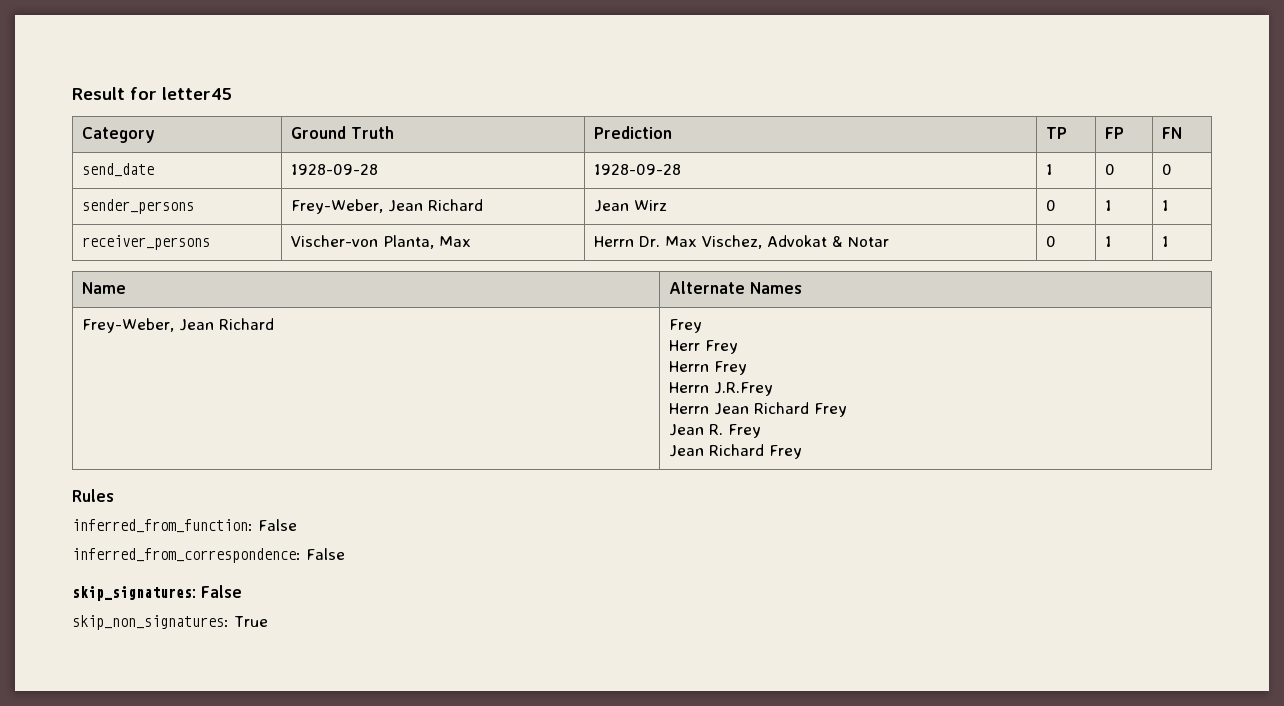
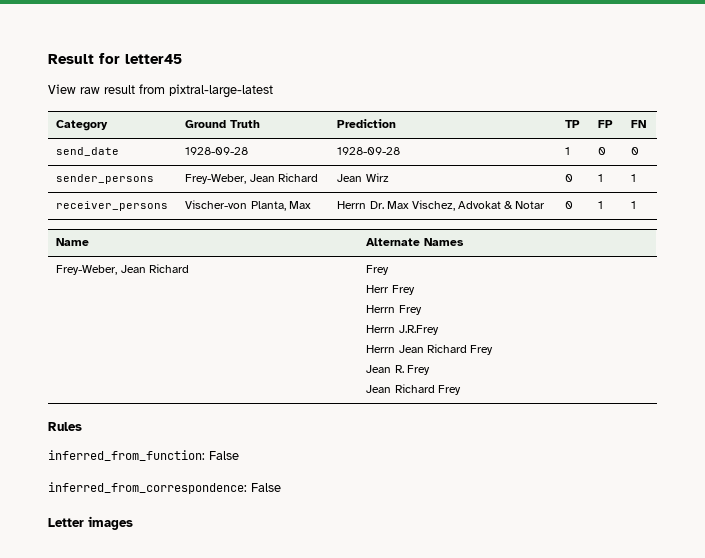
(232, 93) none -> [48,84,273,98] // View raw result from pixtral-large-latest
[72,585,242,601] [72,615,268,630] skip_signatures: False // skip_non_signatures: True -> [48,516,133,530] Letter images

